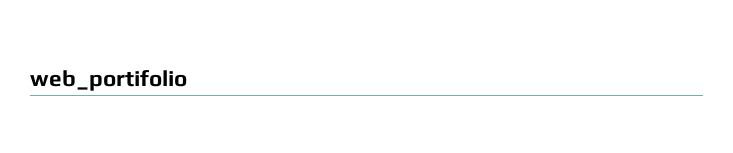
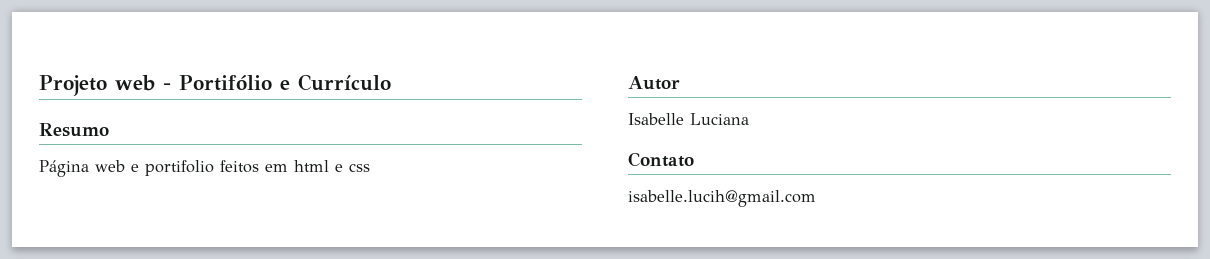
[30,70,187,91] web_portifolio -> [39,74,391,96] [39,123,109,137] [39,160,370,177] [628,76,680,90] [628,113,749,125] [628,152,694,167] [628,190,816,207] Projeto web - Portifólio e Currículo // Resumo // Página web e portifolio feitos em html e css // Autor // Isabelle Luciana // Contato // isabelle.lucih@gmail.com

